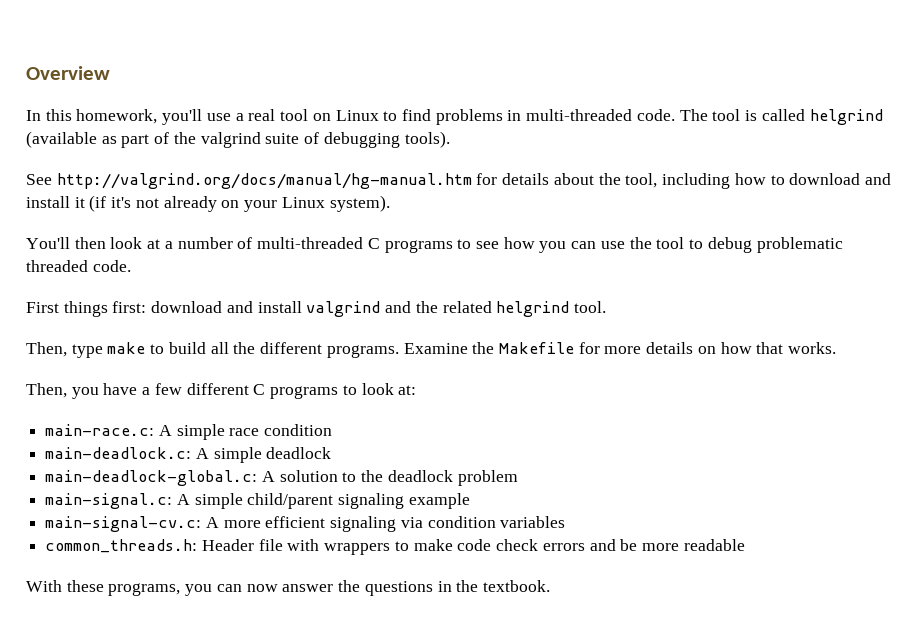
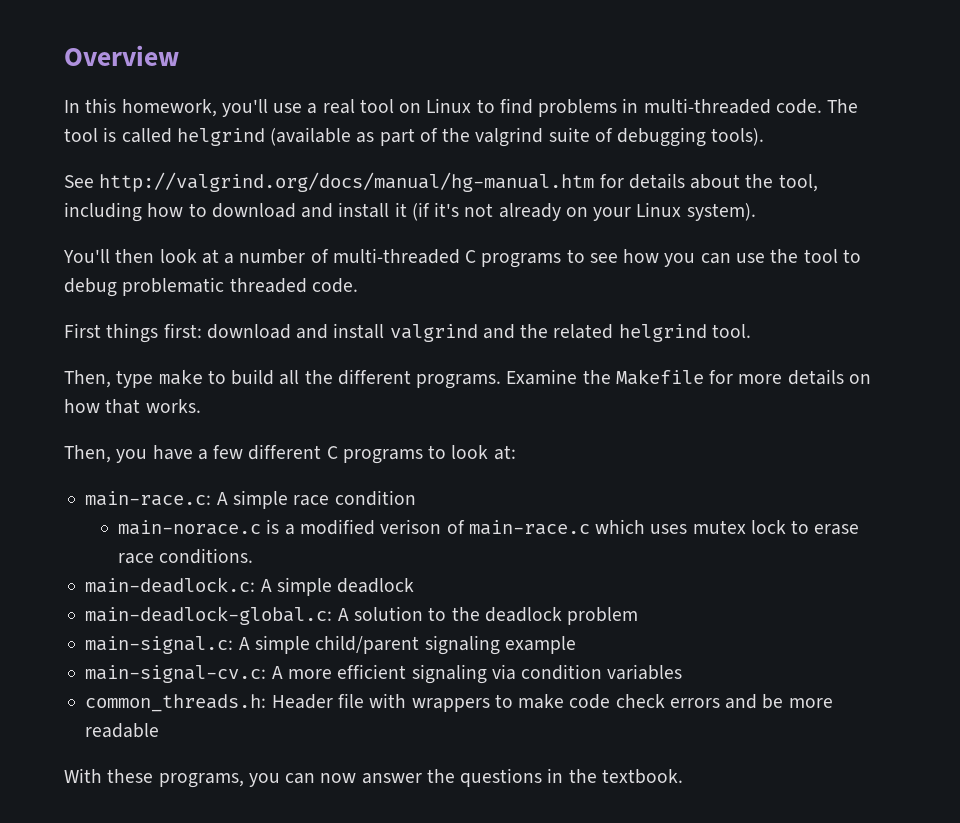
(333, 430) none -> [118,519,860,535] [118,548,254,564] // main-norace.c is a modified verison of main-race.c which uses mutex lock to erase race conditions.

